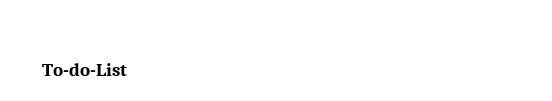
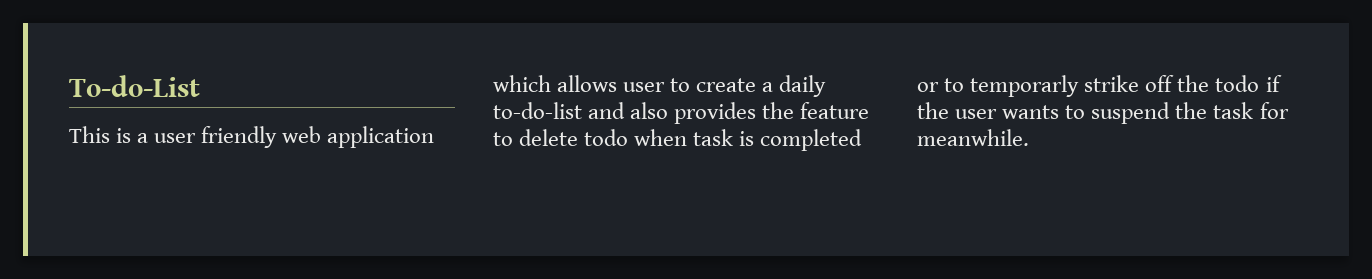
(127, 69) none -> [69,126,435,148] [493,75,827,97] [493,102,870,124] [493,129,863,151] [917,75,1282,97] [917,102,1289,124] [917,129,1029,146] // This is a user friendly web application which allows user to create a daily to-do-list and also provides the feature to delete todo when task is completed or to temporarly strike off the todo if the user wants to suspend the task for meanwhile.

